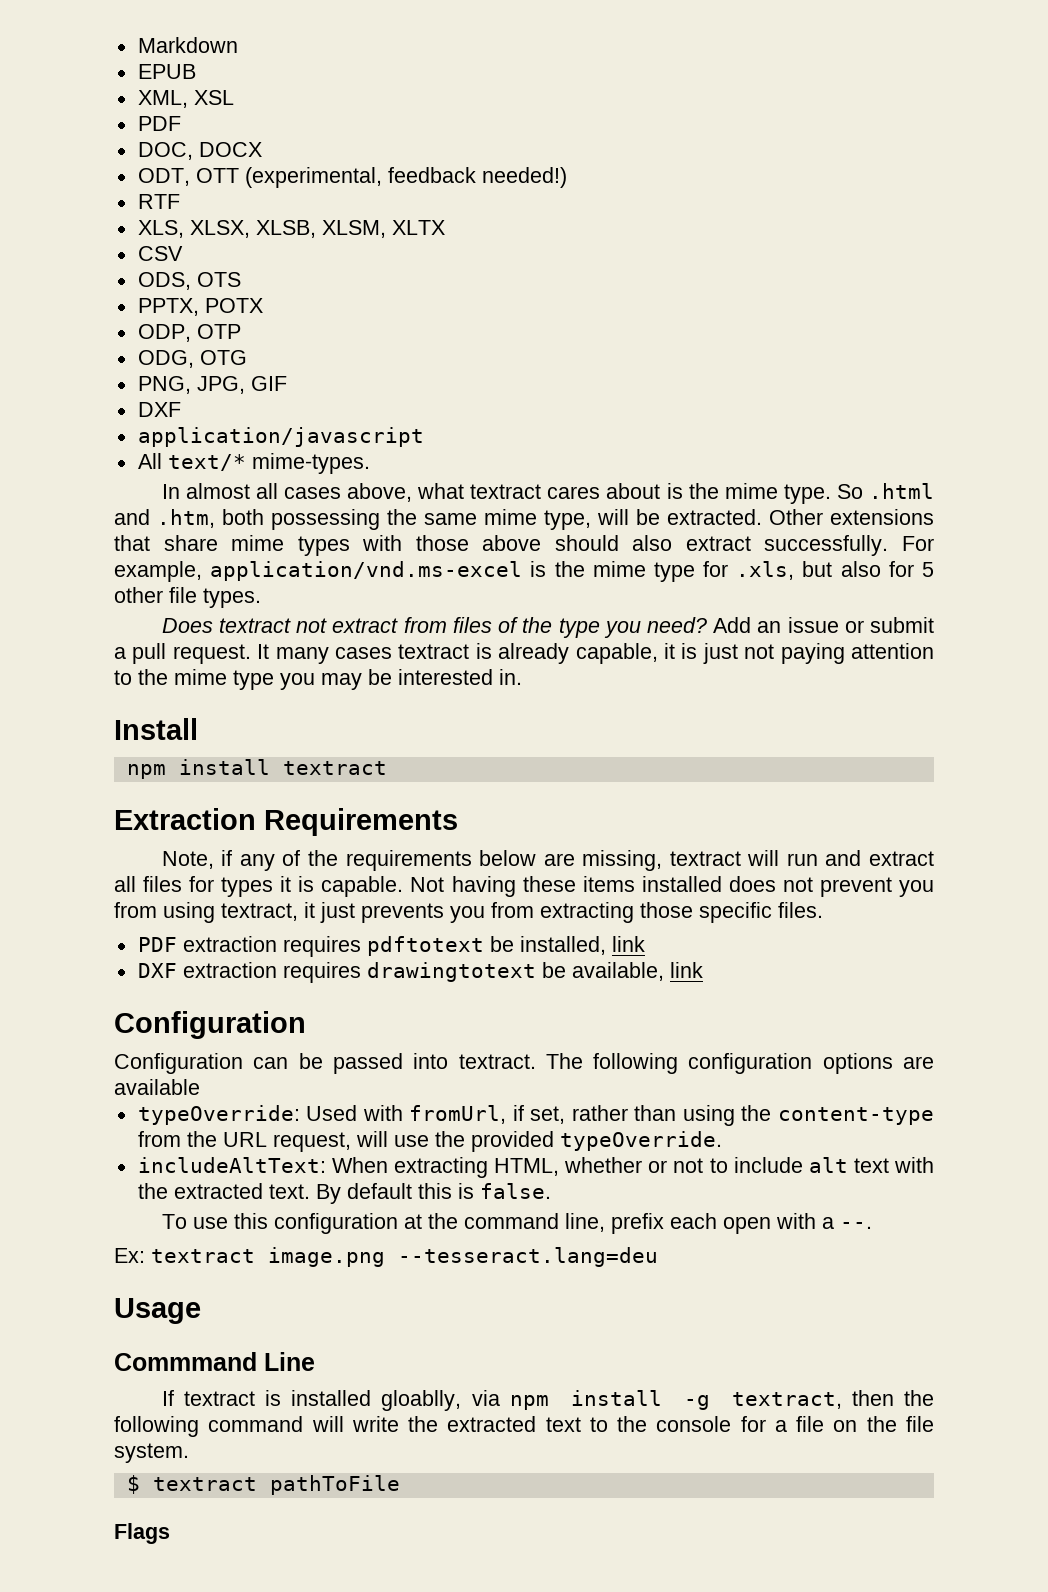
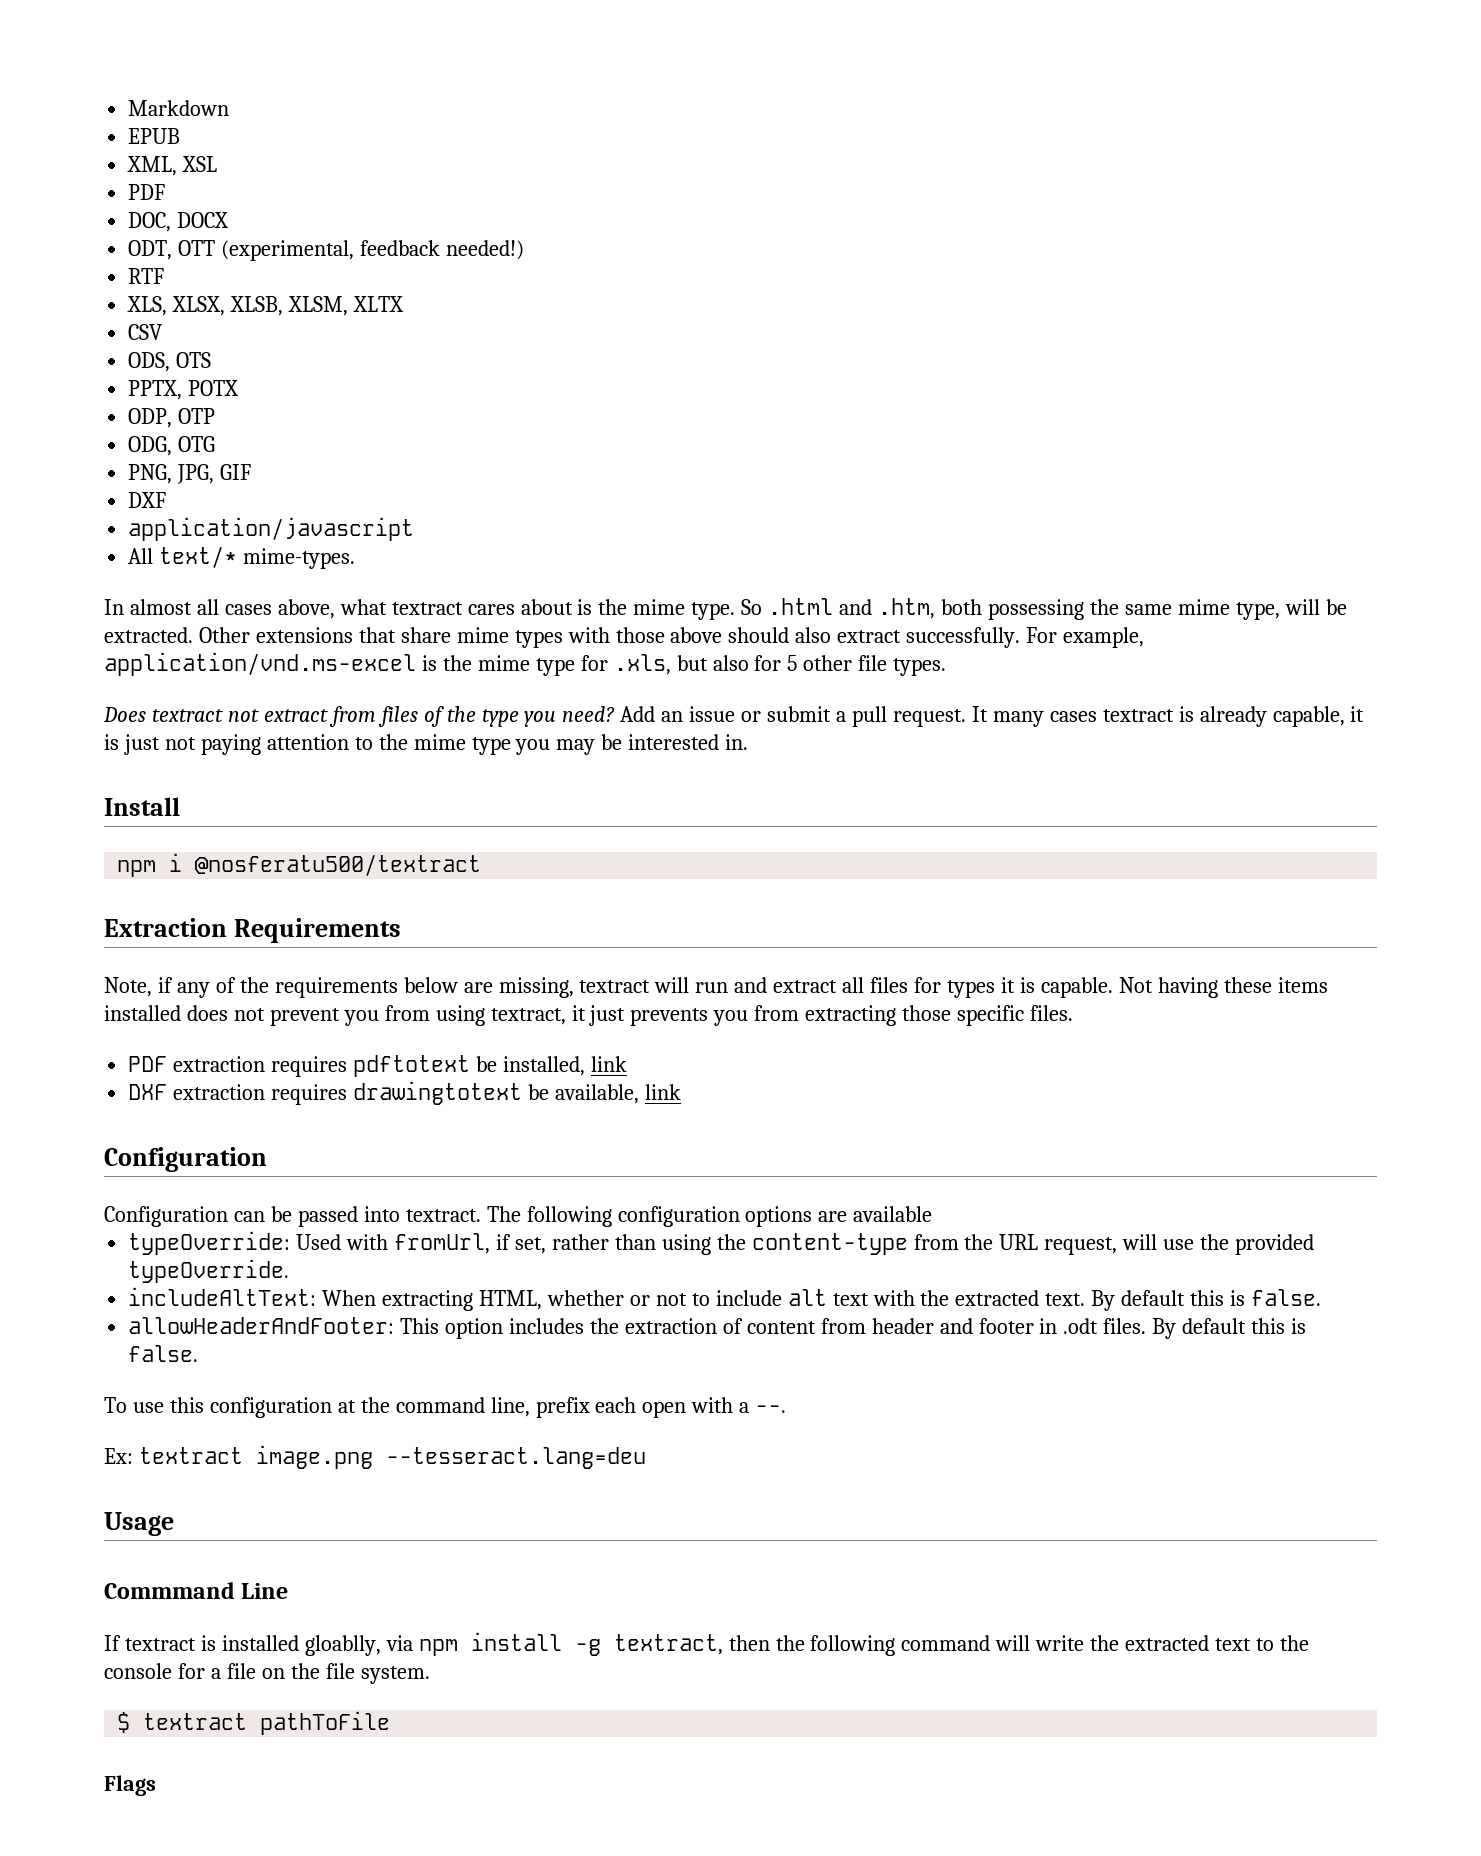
[178,759,387,775] install textract -> [169,853,482,876] i @nosferatu500/textract
(551, 1191) none -> [128,1317,1307,1339] [128,1345,199,1362] // allowHeaderAndFooter: This option includes the extraction of content from header and footer in .odt files. By default this is false.

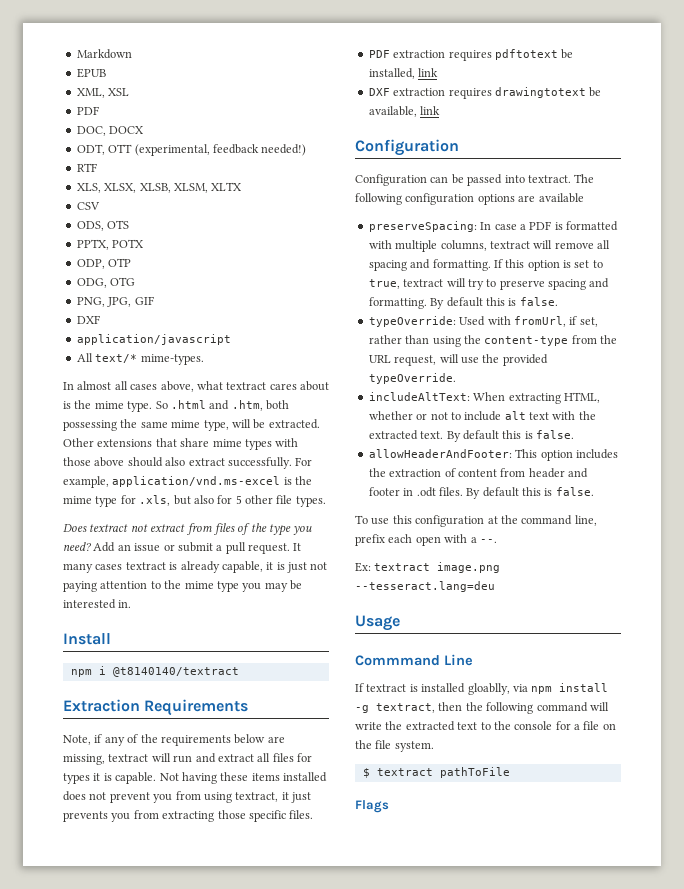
[195,854,482,876] @nosferatu500/textract -> [112,667,239,677] @t8140140/textract
(933, 1214) none -> [368,221,618,232] [368,240,610,252] [368,259,603,271] [368,278,610,290] [368,297,558,309] // preserveSpacing: In case a PDF is formatted with multiple columns, textract will remove all spacing and formatting. If this option is set to true, textract will try to preserve spacing and formatting. By default this is false.

